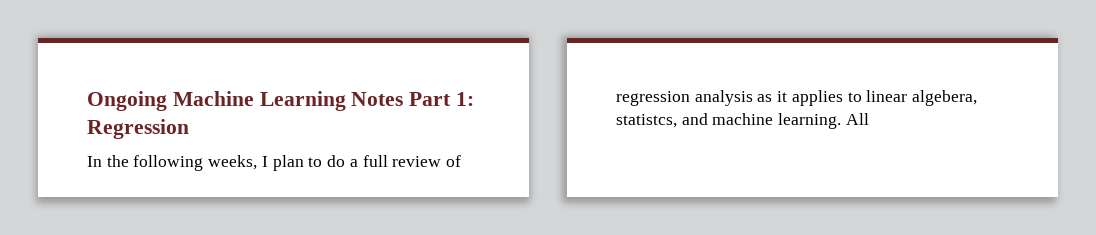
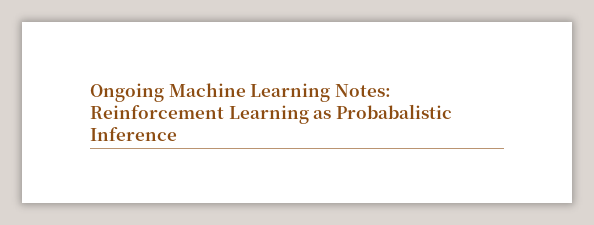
[351,92,475,106] [87,119,189,139] [87,155,461,171] [616,90,978,106] [616,113,869,129] Notes Part 1: Regression // In the following weeks, I plan to do a full review of regression analysis as it applies to linear algebera, statistcs, and machine learning. All -> [334,84,391,97] [90,104,452,124] [90,127,177,141] Notes: Reinforcement Learning as Probabalistic Inference

